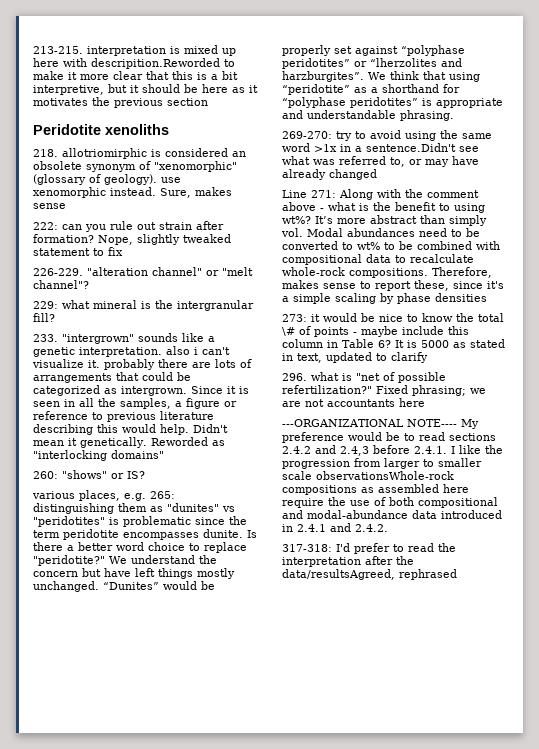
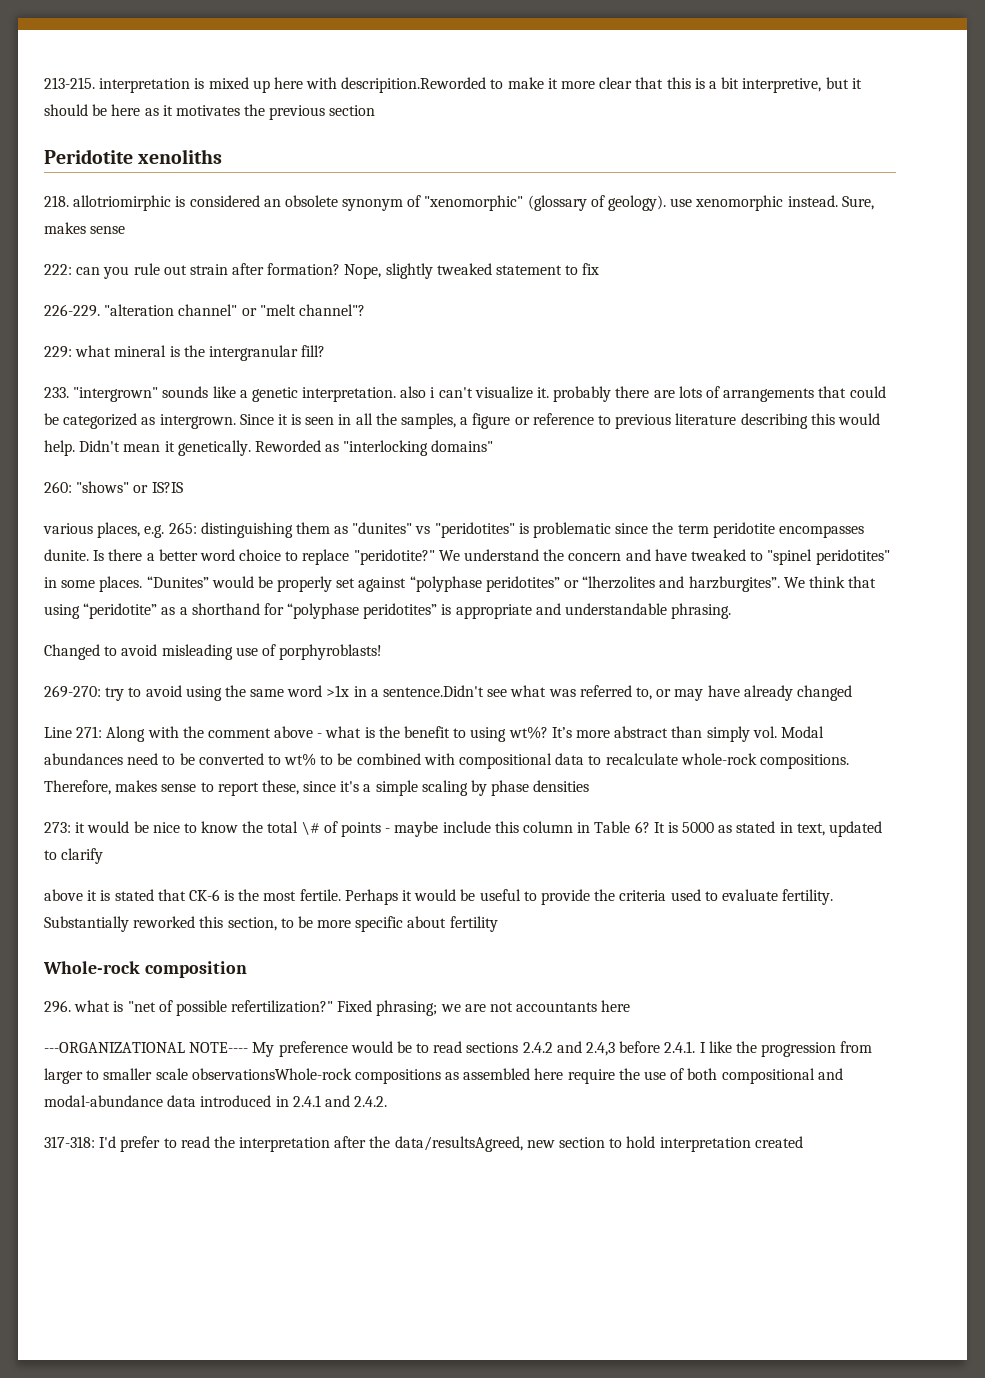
[127,471,145,479] IS? -> [151,482,183,493] IS?IS
[82,568,235,579] [33,581,99,592] but have left things mostly unchanged. -> [625,549,890,565] [44,576,143,592] and have tweaked to "spinel peridotites" in some places.
(454, 115) none -> [44,644,383,660] // Changed to avoid misleading use of porphyroblasts!
(428, 357) none -> [44,889,834,905] [44,916,498,932] [43,961,247,978] // above it is stated that CK-6 is the most fertile. Perhaps it would be useful to provide the criteria used to evaluate fertility. Substantially reworked this section, to be more specific about fertility // Whole-rock composition
[399,569,457,580] rephrased -> [526,1136,803,1152] new section to hold interpretation created

